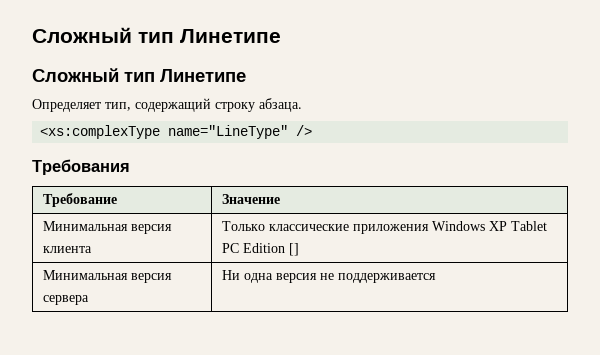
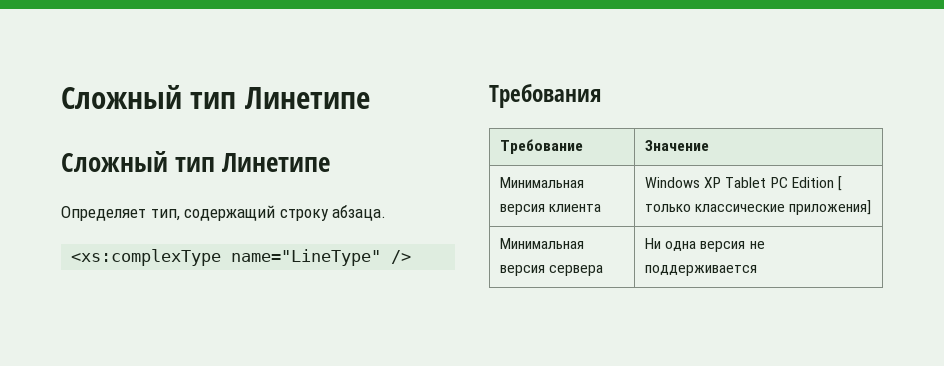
[222,221,430,234] Только классические приложения -> (602, 208) none
[289,243,300,256] [] -> [837,176,842,191] [644,200,872,215] [ только классические приложения]

